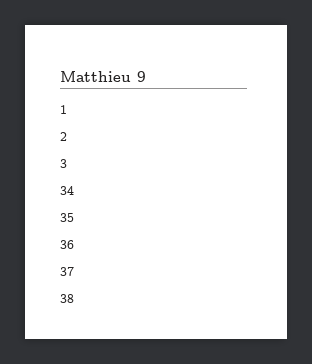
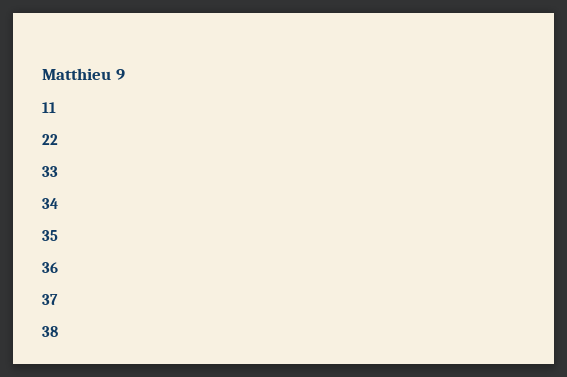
[60,105,67,114] [60,132,67,141] [60,159,67,168] 1 // 2 // 3 -> [42,102,56,113] [42,134,58,145] [42,166,58,177] 11 // 22 // 33

